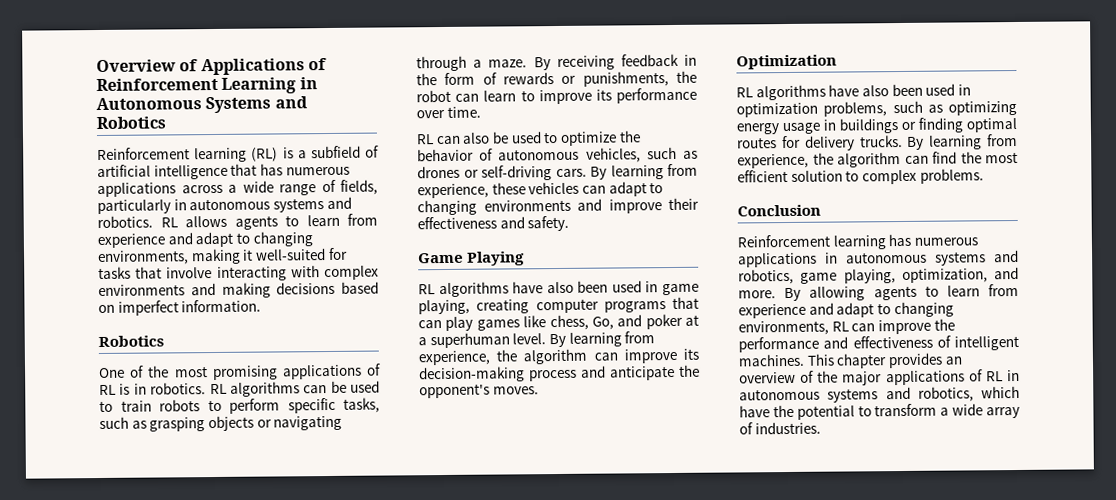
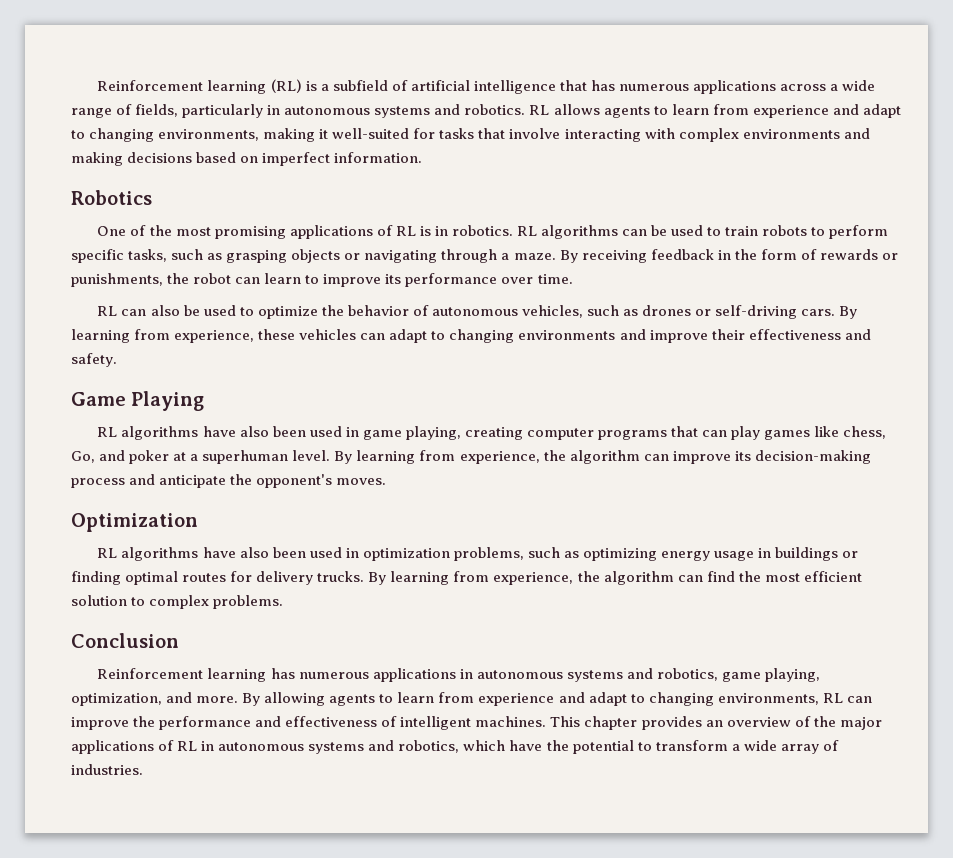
[96,58,327,76] [96,77,318,94] [96,96,308,114] [96,116,166,130] Overview of Applications of Reinforcement Learning in Autonomous Systems and Robotics // -> (97, 85) none

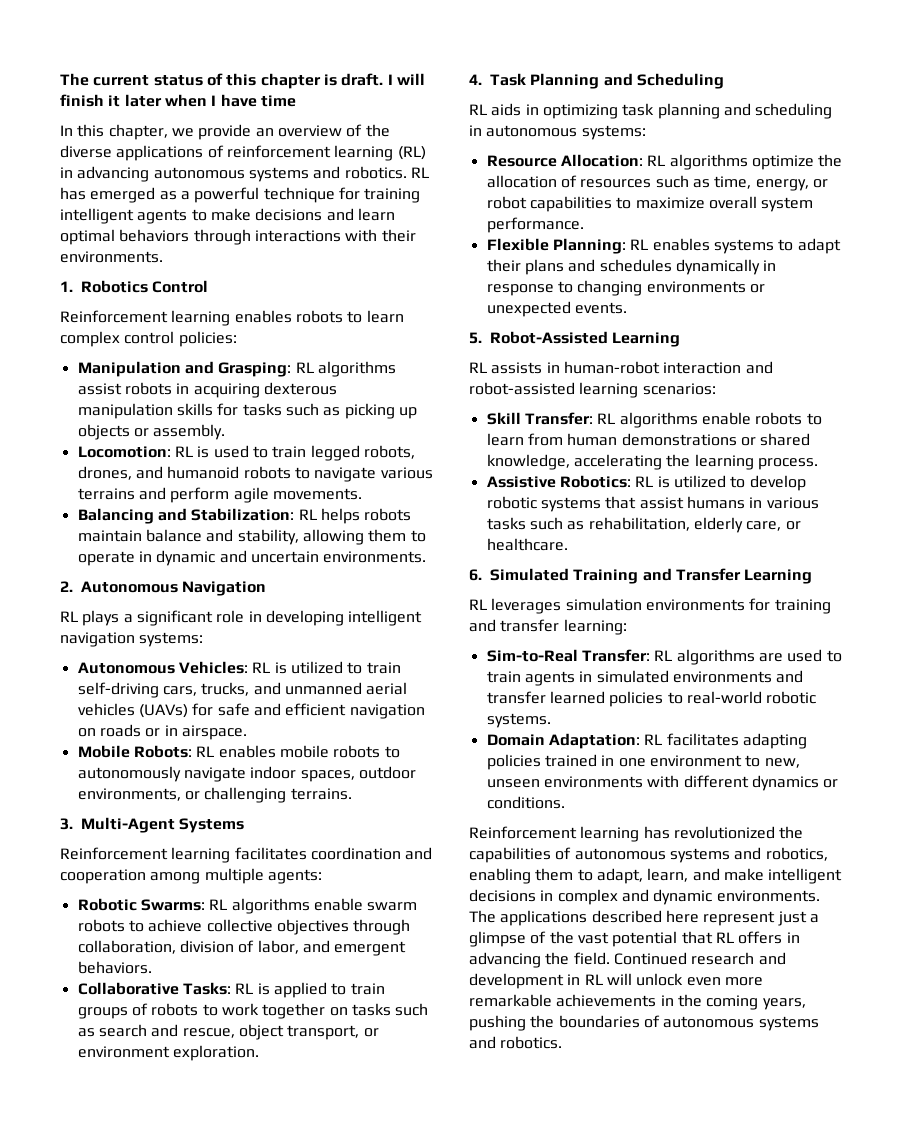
[97,79,876,94] [71,104,281,118] Reinforcement learning (RL) is a subfield of artificial intelligence that has numerous applications across a wide range of fields, particularly in -> [60,73,425,89] [60,94,296,107] [60,124,390,140] [60,145,426,161] [60,166,150,182] The current status of this chapter is draft. I will finish it later when I have time // In this chapter, we provide an overview of the diverse applications of reinforcement learning (RL) in advancing
[553,104,901,118] [71,128,870,142] [71,152,423,166] [71,190,152,205] [97,225,889,239] [71,249,898,263] [71,273,573,287] [97,305,858,319] [71,329,871,343] [71,353,117,367] [71,391,205,411] [97,426,887,440] [71,450,871,464] [71,474,387,488] [71,513,198,532] [97,547,859,561] [71,571,862,585] [71,595,284,609] [71,633,179,648] [97,668,820,682] [71,692,872,706] [71,716,882,730] [71,740,839,754] [71,764,143,775] allows agents to learn from experience and adapt to changing environments, making it well-suited for tasks that involve interacting with complex environments and making decisions based on imperfect information. // Robotics // One of the most promising applications of RL is in robotics. RL algorithms can be used to train robots to perform specific tasks, such as grasping objects or navigating through a maze. By receiving feedback in the form of rewards or punishments, the robot can learn to improve its performance over time. // RL can also be used to optimize the behavior of autonomous vehicles, such as drones or self-driving cars. By learning from experience, these vehicles can adapt to changing environments and improve their effectiveness and safety. // Game Playing // RL algorithms have also been used in game playing, creating computer programs that can play games like chess, Go, and poker at a superhuman level. By learning from experience, the algorithm can improve its decision-making process and anticipate the opponent's moves. // Optimization // RL algorithms have also been used in optimization problems, such as optimizing energy usage in buildings or finding optimal routes for delivery trucks. By learning from experience, the algorithm can find the most efficient solution to complex problems. // Conclusion // Reinforcement learning has numerous applications in autonomous systems and robotics, game playing, optimization, and more. By allowing agents to learn from experience and adapt to changing environments, RL can improve the performance and effectiveness of intelligent machines. This chapter provides an overview of the major applications of RL in autonomous systems and robotics, which have the potential to transform a wide array of industries. -> [60,187,421,203] [60,208,395,224] [60,229,416,245] [60,251,163,263] [60,280,209,293] [60,310,404,326] [60,331,237,347] [77,361,396,377] [77,382,337,398] [77,403,417,419] [77,424,226,440] [77,445,415,461] [77,466,433,482] [77,487,362,503] [77,508,412,524] [77,529,426,545] [77,550,427,566] [60,581,267,596] [60,610,423,626] [60,632,204,647] [77,661,401,674] [77,682,408,698] [77,703,425,719] [77,724,247,740] [77,745,400,758] [77,766,416,782] [77,787,352,803] [60,817,245,833] [60,847,433,863] [60,868,322,884] [77,898,418,914] [77,919,411,935] [77,940,407,956] [77,961,152,974] [77,982,385,998] [77,1003,429,1019] [77,1024,379,1040] [77,1045,259,1061] [469,73,724,89] [469,103,833,119] [469,125,646,140] [486,154,843,170] [486,175,828,191] [486,196,814,212] [486,217,584,233] [486,238,841,254] [486,259,777,275] [486,280,765,296] [486,301,627,317] [469,331,681,347] [469,361,773,374] [469,382,716,398] [486,412,822,428] [486,433,811,446] [486,454,818,470] [486,475,806,491] [486,496,819,512] [486,517,801,533] [486,538,568,551] [469,568,813,584] [469,598,831,614] [469,619,627,635] [486,649,842,665] [486,670,804,686] [486,691,817,707] [486,713,551,728] [486,733,807,749] [486,754,800,770] [486,775,839,791] [486,796,565,809] [469,826,804,842] [469,847,828,863] [469,868,843,884] [469,889,820,905] [469,910,819,926] [469,931,800,947] [469,952,786,968] [469,973,763,989] [469,994,806,1010] [469,1015,819,1031] [469,1036,563,1049] has emerged as a powerful technique for training intelligent agents to make decisions and learn optimal behaviors through interactions with their environments. // 1. Robotics Control // Reinforcement learning enables robots to learn complex control policies: // Manipulation and Grasping: RL algorithms assist robots in acquiring dexterous manipulation skills for tasks such as picking up objects or assembly. // Locomotion: RL is used to train legged robots, drones, and humanoid robots to navigate various terrains and perform agile movements. // Balancing and Stabilization: RL helps robots maintain balance and stability, allowing them to operate in dynamic and uncertain environments. // 2. Autonomous Navigation // RL plays a significant role in developing intelligent navigation systems: // Autonomous Vehicles: RL is utilized to train self-driving cars, trucks, and unmanned aerial vehicles (UAVs) for safe and efficient navigation on roads or in airspace. // Mobile Robots: RL enables mobile robots to autonomously navigate indoor spaces, outdoor environments, or challenging terrains. // 3. Multi-Agent Systems // Reinforcement learning facilitates coordination and cooperation among multiple agents: // Robotic Swarms: RL algorithms enable swarm robots to achieve collective objectives through collaboration, division of labor, and emergent behaviors. // Collaborative Tasks: RL is applied to train groups of robots to work together on tasks such as search and rescue, object transport, or environment exploration. // 4. Task Planning and Scheduling // RL aids in optimizing task planning and scheduling in autonomous systems: // Resource Allocation: RL algorithms optimize the allocation of resources such as time, energy, or robot capabilities to maximize overall system performance. // Flexible Planning: RL enables systems to adapt their plans and schedules dynamically in response to changing environments or unexpected events. // 5. Robot-Assisted Learning // RL assists in human-robot interaction and robot-assisted learning scenarios: // Skill Transfer: RL algorithms enable robots to learn from human demonstrations or shared knowledge, accelerating the learning process. // Assistive Robotics: RL is utilized to develop robotic systems that assist humans in various tasks such as rehabilitation, elderly care, or healthcare. // 6. Simulated Training and Transfer Learning // RL leverages simulation environments for training and transfer learning: // Sim-to-Real Transfer: RL algorithms are used to train agents in simulated environments and transfer learned policies to real-world robotic systems. // Domain Adaptation: RL facilitates adapting policies trained in one environment to new, unseen environments with different dynamics or conditions. // Reinforcement learning has revolutionized the capabilities of autonomous systems and robotics, enabling them to adapt, learn, and make intelligent decisions in complex and dynamic environments. The applications described here represent just a glimpse of the vast potential that RL offers in advancing the field. Continued research and development in RL will unlock even more remarkable achievements in the coming years, pushing the boundaries of autonomous systems and robotics.

